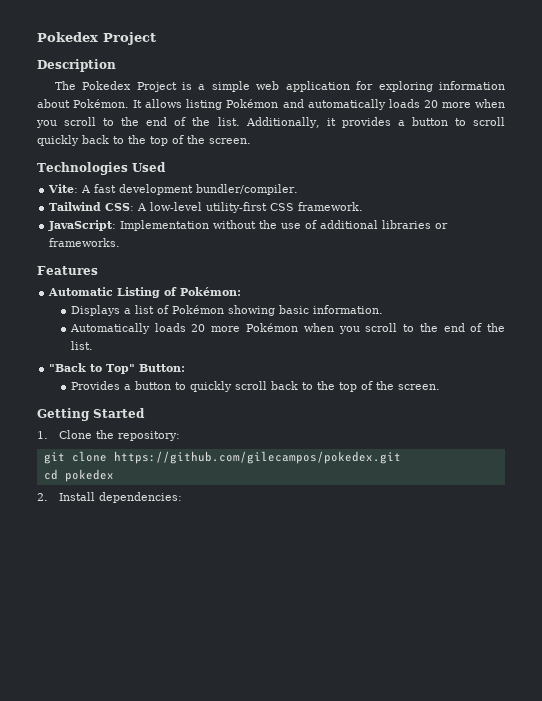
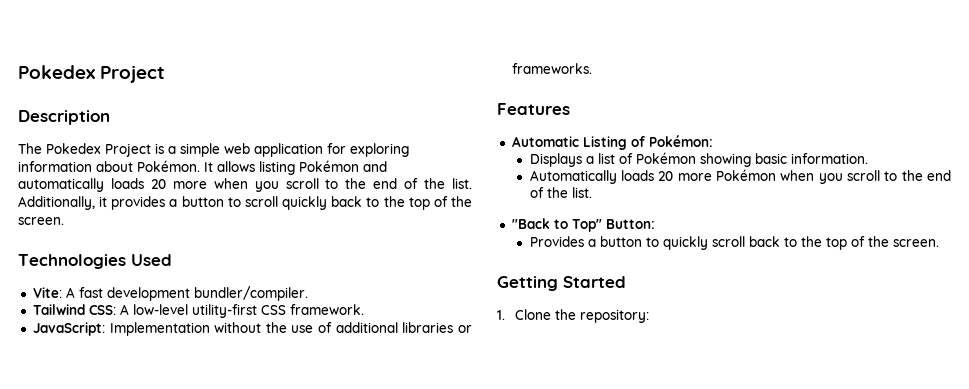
[43,451,401,464] [43,469,114,482] [37,492,182,503] // git clone https://github.com/gilecampos/pokedex.git // cd pokedex // 2. Install dependencies: -> (649, 316) none

